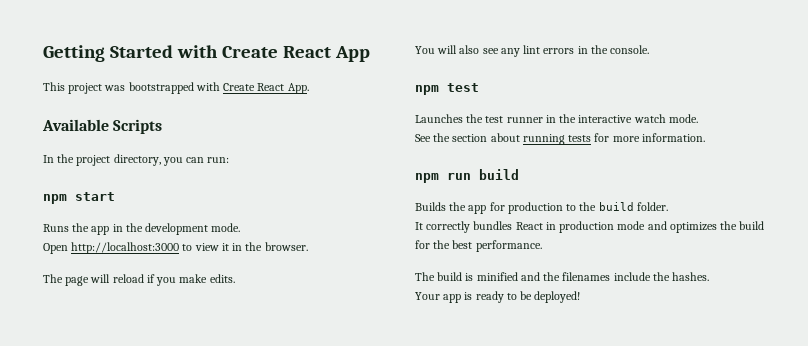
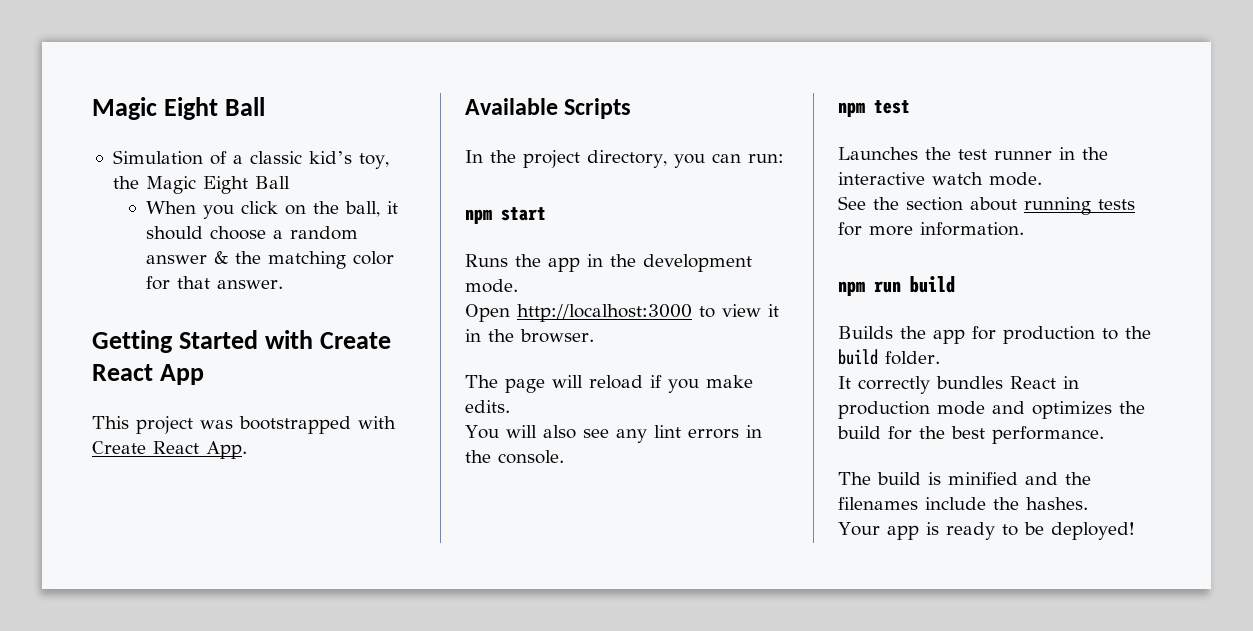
(43, 53) none -> [92,97,265,120] [112,150,389,169] [112,176,290,194] [145,201,398,219] [145,226,358,240] [145,251,394,269] [145,276,283,290] Magic Eight Ball // Simulation of a classic kid’s toy, the Magic Eight Ball // When you click on the ball, it should choose a random answer & the matching color for that answer. //

